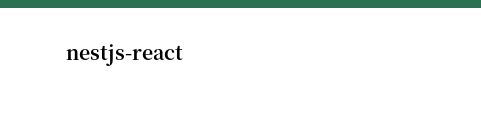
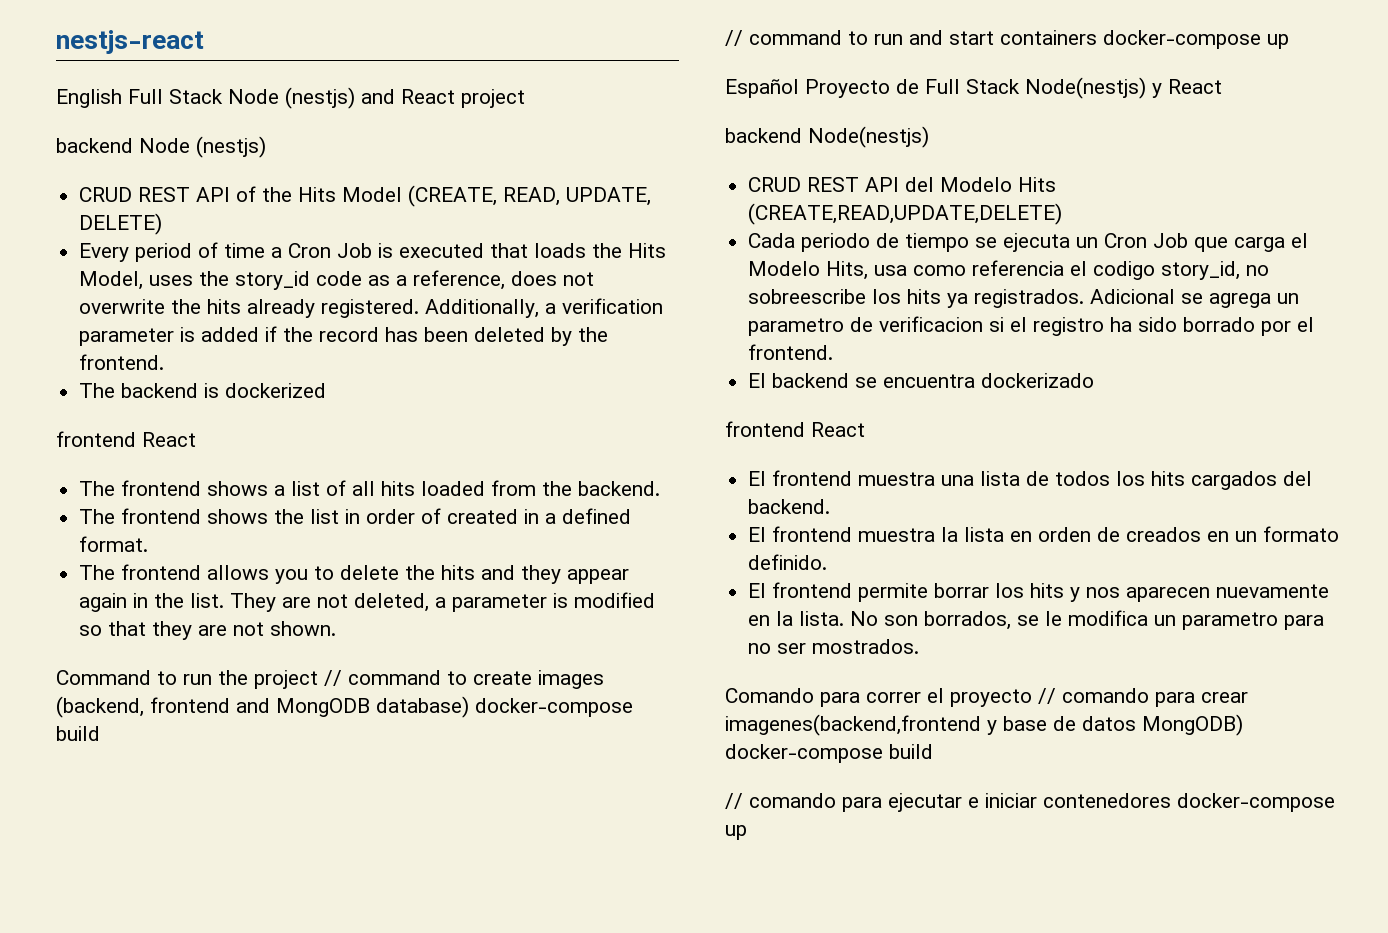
(183, 55) none -> [56,87,525,109] [56,136,266,158] [79,185,652,207] [79,213,163,235] [79,242,667,262] [79,270,595,290] [79,298,664,318] [79,326,609,346] [79,354,165,370] [79,383,327,398] [56,431,196,447] [79,480,661,496] [79,508,632,524] [79,536,149,552] [79,564,630,584] [79,592,656,612] [79,621,337,640] [56,670,604,689] [56,696,633,718] [56,726,100,741] [725,30,1289,49] [725,77,1222,99] [725,126,929,148] [748,177,1057,192] [748,203,1063,225] [748,233,1309,252] [748,260,1270,280] [748,289,1300,308] [748,316,1315,336] [748,344,834,360] [748,373,1095,388] [725,421,865,437] [748,470,1313,490] [748,499,831,514] [748,526,1340,542] [748,554,828,570] [748,582,1330,602] [748,610,1325,630] [748,639,920,654] [725,688,1248,707] [725,714,1243,736] [725,744,933,763] [725,793,1335,812] [725,825,747,840] // English Full Stack Node (nestjs) and React project // backend Node (nestjs) // CRUD REST API of the Hits Model (CREATE, READ, UPDATE, DELETE) // Every period of time a Cron Job is executed that loads the Hits Model, uses the story_id code as a reference, does not overwrite the hits already registered. Additionally, a verification parameter is added if the record has been deleted by the frontend. // The backend is dockerized // frontend React // The frontend shows a list of all hits loaded from the backend. // The frontend shows the list in order of created in a defined format. // The frontend allows you to delete the hits and they appear again in the list. They are not deleted, a parameter is modified so that they are not shown. // Command to run the project // command to create images (backend, frontend and MongODB database) docker-compose build // // command to run and start containers docker-compose up // Español Proyecto de Full Stack Node(nestjs) y React // backend Node(nestjs) // CRUD REST API del Modelo Hits (CREATE,READ,UPDATE,DELETE) // Cada periodo de tiempo se ejecuta un Cron Job que carga el Modelo Hits, usa como referencia el codigo story_id, no sobreescribe los hits ya registrados. Adicional se agrega un parametro de verificacion si el registro ha sido borrado por el frontend. // El backend se encuentra dockerizado // frontend React // El frontend muestra una lista de todos los hits cargados del backend. // El frontend muestra la lista en orden de creados en un formato definido. // El frontend permite borrar los hits y nos aparecen nuevamente en la lista. No son borrados, se le modifica un parametro para no ser mostrados. // Comando para correr el proyecto // comando para crear imagenes(backend,frontend y base de datos MongODB) docker-compose build // // comando para ejecutar e iniciar contenedores docker-compose up

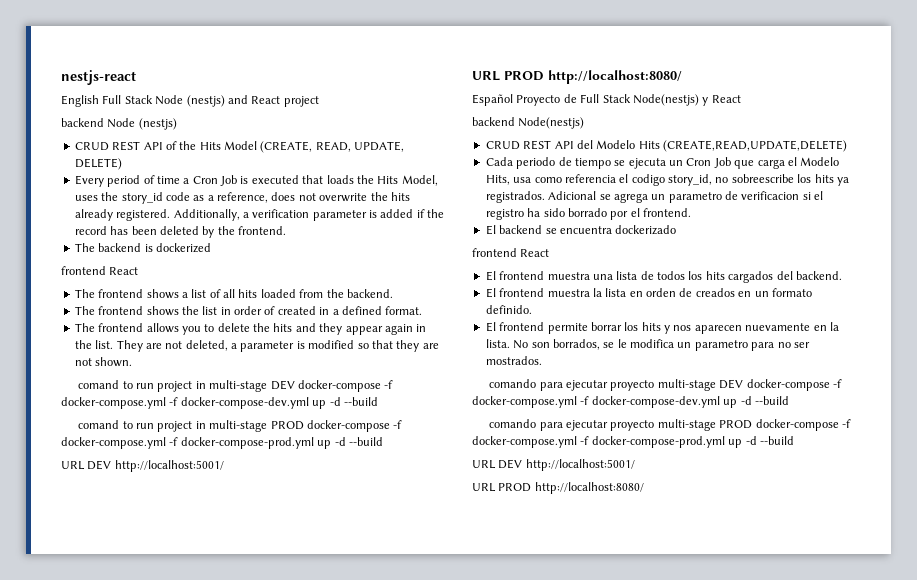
[56,670,604,689] [56,696,633,718] [56,726,100,741] [725,30,1289,49] Command to run the project // command to create images (backend, frontend and MongODB database) docker-compose build // // command to run and start containers docker-compose up -> [78,380,394,392] [61,397,378,409] [78,420,403,432] [61,437,383,449] [61,460,224,472] [472,70,682,84] comand to run project in multi-stage DEV docker-compose -f docker-compose.yml -f docker-compose-dev.yml up -d --build // comand to run project in multi-stage PROD docker-compose -f docker-compose.yml -f docker-compose-prod.yml up -d --build // URL DEV http://localhost:5001/ // URL PROD http://localhost:8080/
[725,688,1248,707] [725,714,1243,736] [725,744,933,763] [725,793,1335,812] [725,825,747,840] Comando para correr el proyecto // comando para crear imagenes(backend,frontend y base de datos MongODB) docker-compose build // // comando para ejecutar e iniciar contenedores docker-compose up -> [489,379,842,391] [472,396,789,408] [489,419,851,431] [472,436,794,448] [472,459,635,471] [472,482,644,494] comando para ejecutar proyecto multi-stage DEV docker-compose -f docker-compose.yml -f docker-compose-dev.yml up -d --build // comando para ejecutar proyecto multi-stage PROD docker-compose -f docker-compose.yml -f docker-compose-prod.yml up -d --build // URL DEV http://localhost:5001/ // URL PROD http://localhost:8080/

